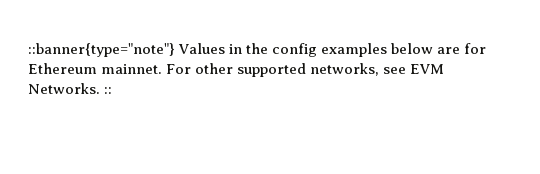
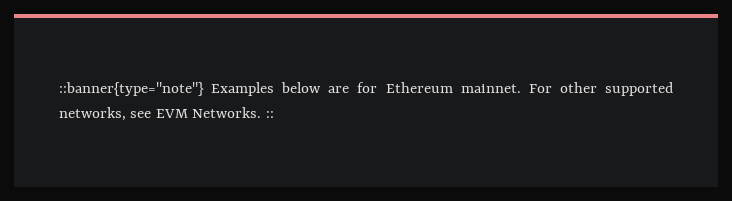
[178,43,388,57] Values in the config examples -> [211,82,275,96] Examples

